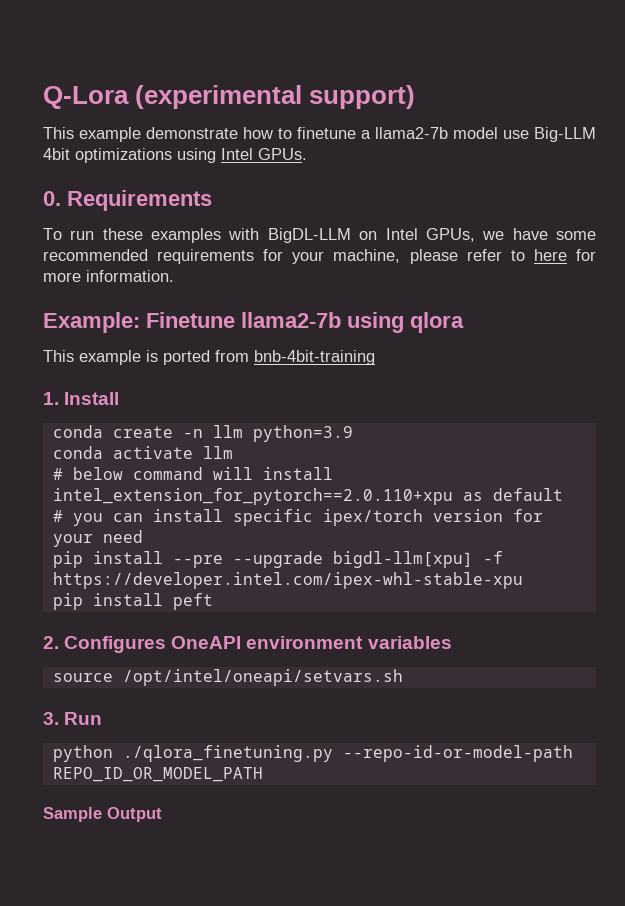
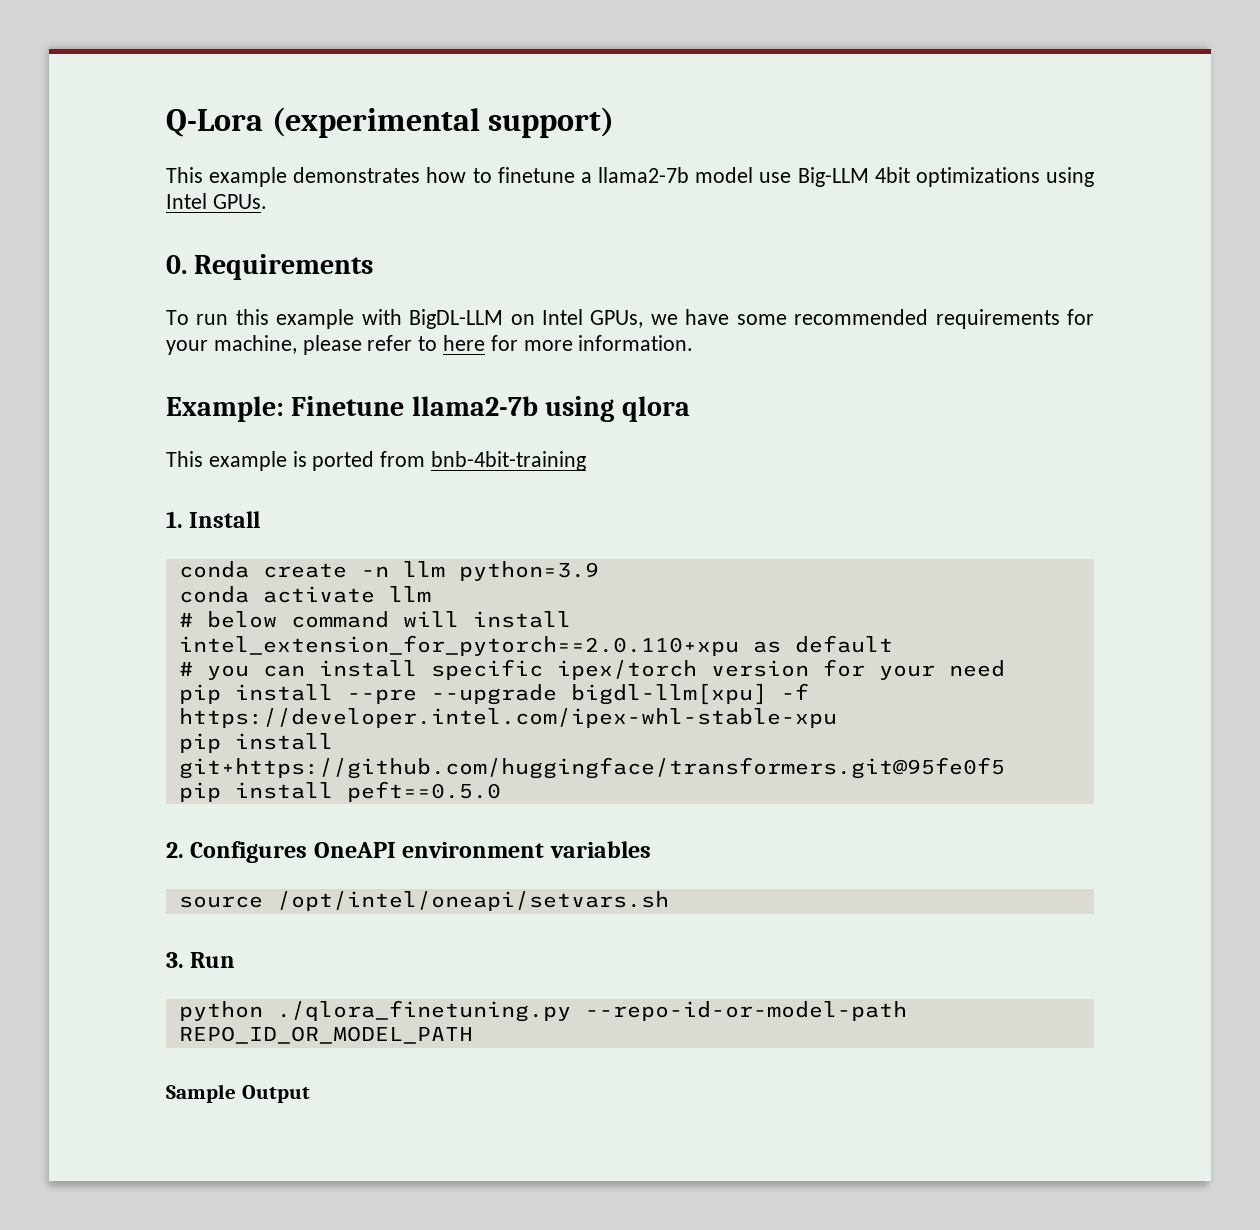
[146,127,238,139] demonstrate -> [293,167,421,183] demonstrates
[102,228,222,243] these examples -> [235,309,355,329] this example
[172,593,213,610] peft -> [178,757,1005,779] [178,781,501,802] git+https://github.com/huggingface/transformers.git@95fe0f5 // pip install peft==0.5.0

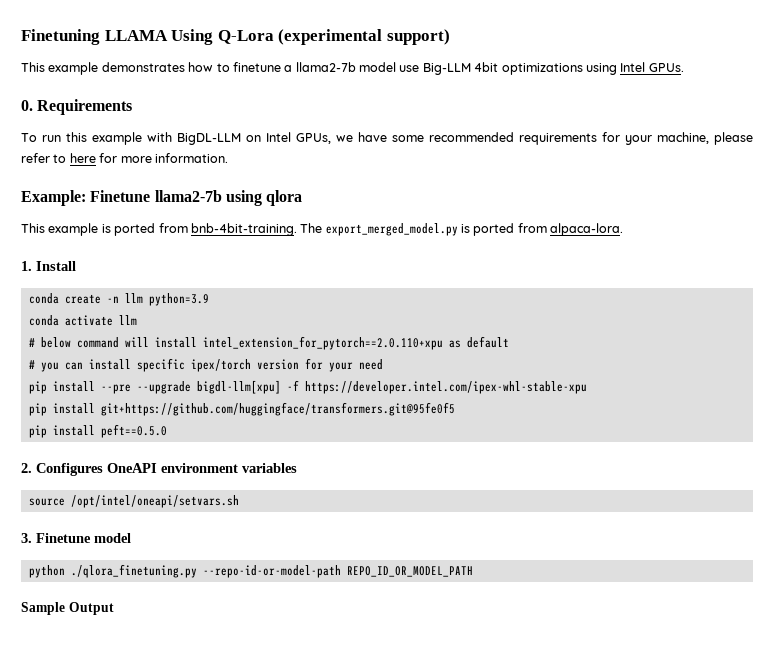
(166, 123) none -> [21,29,214,45] Finetuning LLAMA Using
[431,451,587,471] bnb-4bit-training -> [190,223,624,236] bnb-4bit-training. The export_merged_model.py is ported from alpaca-lora.
[190,952,236,968] Run -> [36,533,131,543] Finetune model

